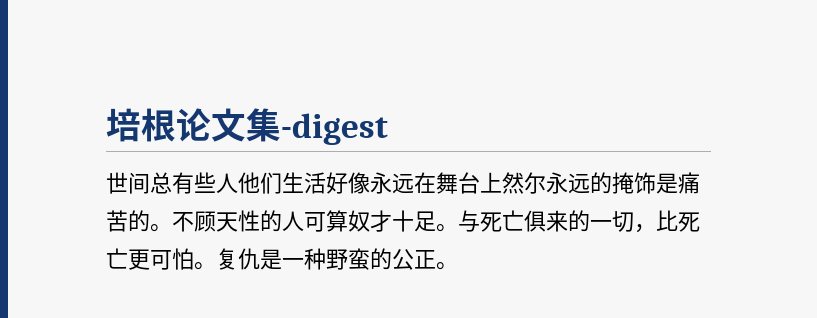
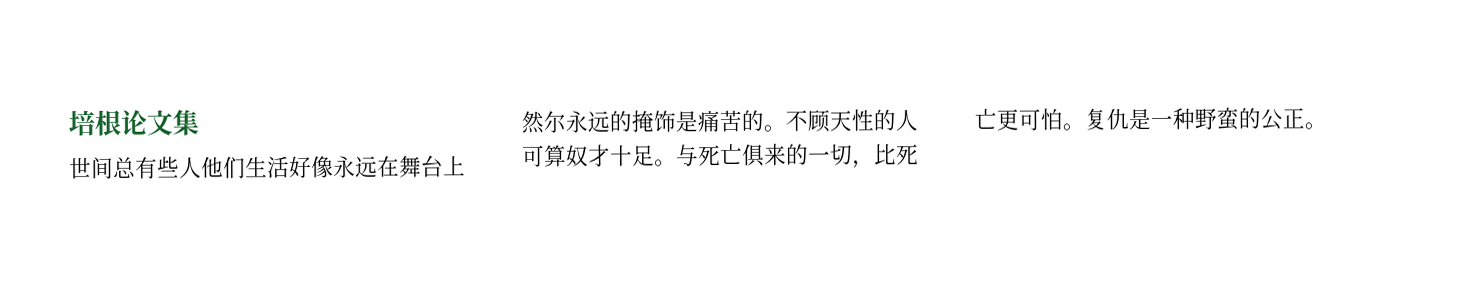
[281,113,388,145] -digest -> (199, 122) none

